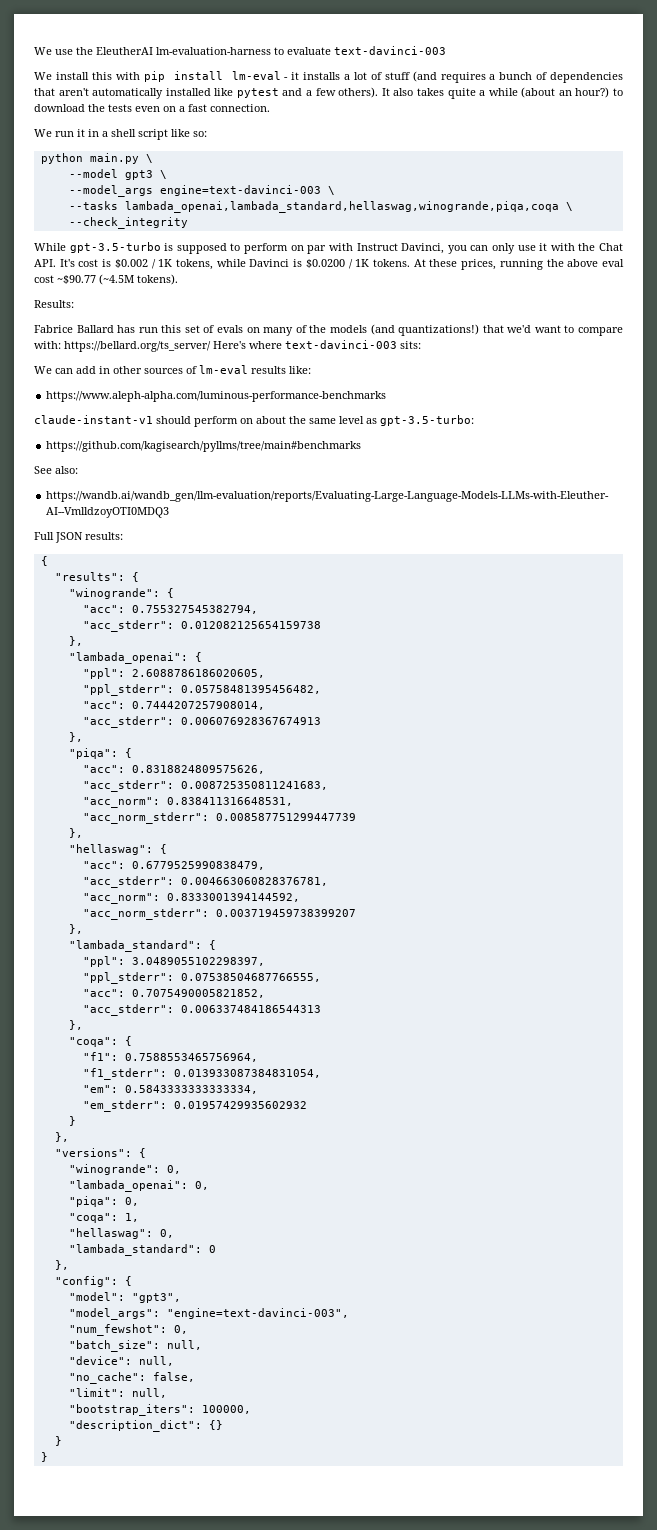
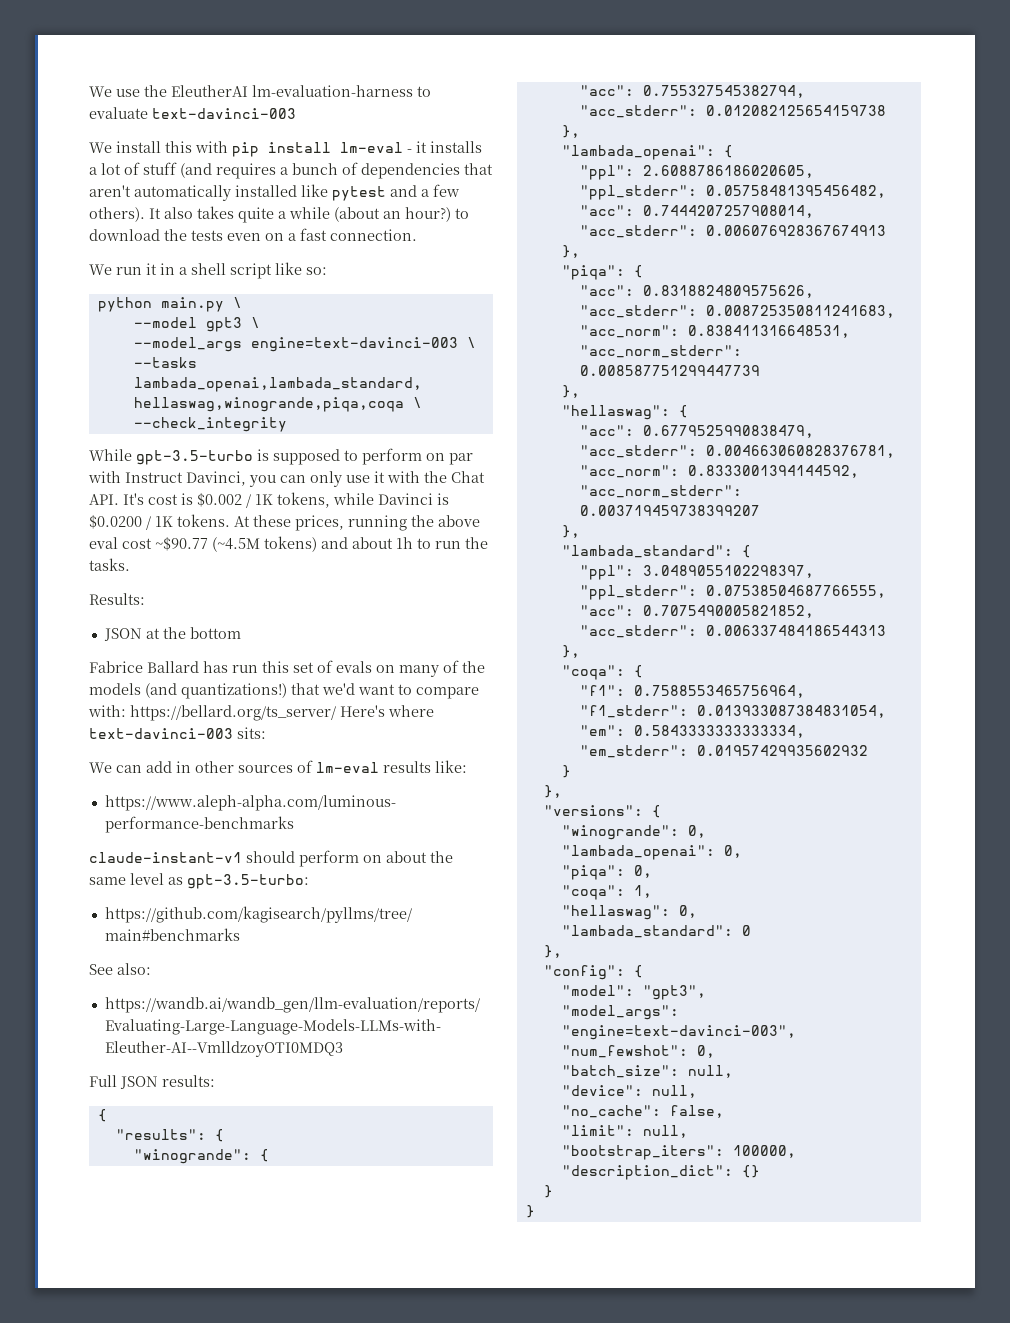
[137,274,178,285] [34,300,74,308] tokens). // Results: -> [264,536,488,552] [89,558,130,571] [89,593,145,605] [103,627,241,641] tokens) and about 1h to run the tasks. // Results: // JSON at the bottom

